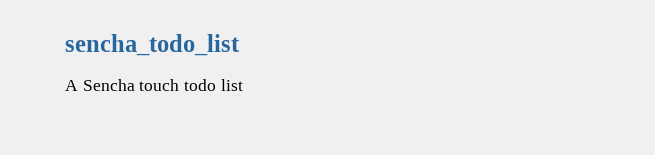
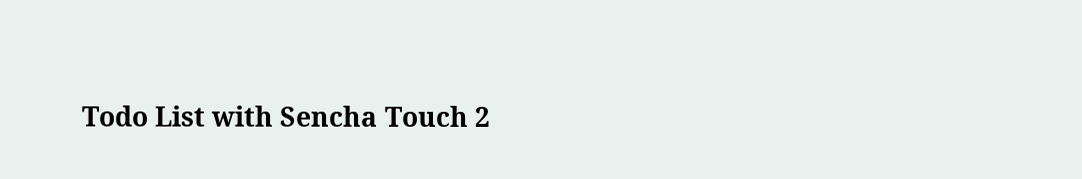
[65,34,240,56] [65,79,243,91] sencha_todo_list // A Sencha touch todo list -> [81,105,490,127] Todo List with Sencha Touch 2

